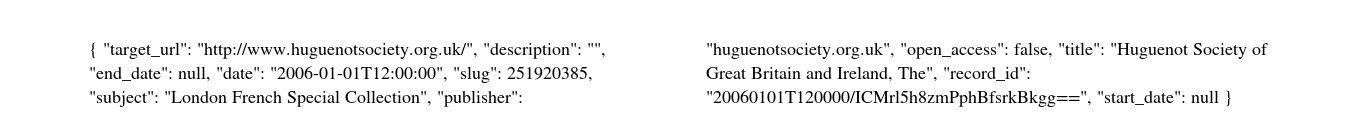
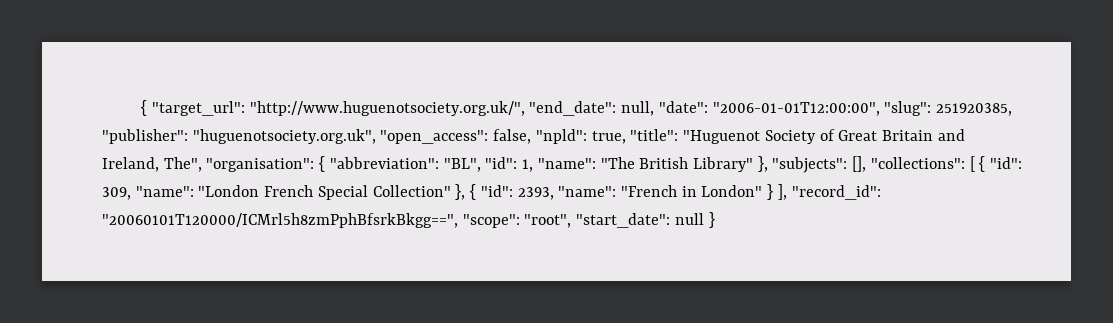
[483,43,606,59] "description": "", -> (525, 108) none
[89,90,432,107] "subject": "London French Special Collection", -> (1013, 109) none
(1053, 50) none -> [535,129,626,144] "npld": true,
[943,67,1031,81] [706,90,1092,107] "record_id": "20060101T120000/ICMrl5h8zmPphBfsrkBkgg==", -> [206,156,1023,173] [102,184,881,200] [102,213,572,228] "organisation": { "abbreviation": "BL", "id": 1, "name": "The British Library" }, "subjects": [], "collections": [ { "id": 309, "name": "London French Special Collection" }, { "id": 2393, "name": "French in London" } ], "record_id": "20060101T120000/ICMrl5h8zmPphBfsrkBkgg==", "scope": "root",

